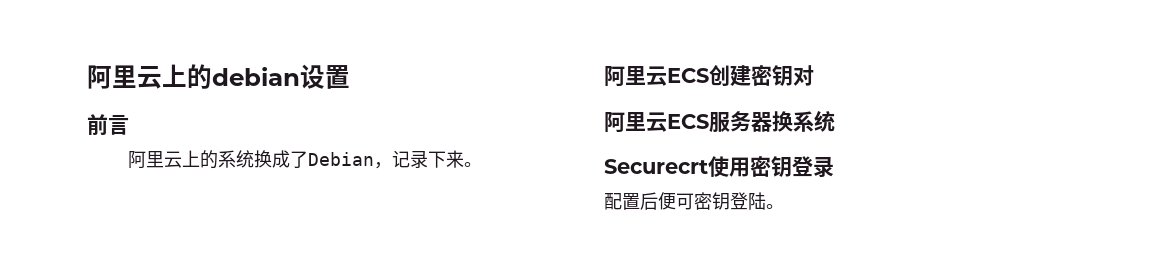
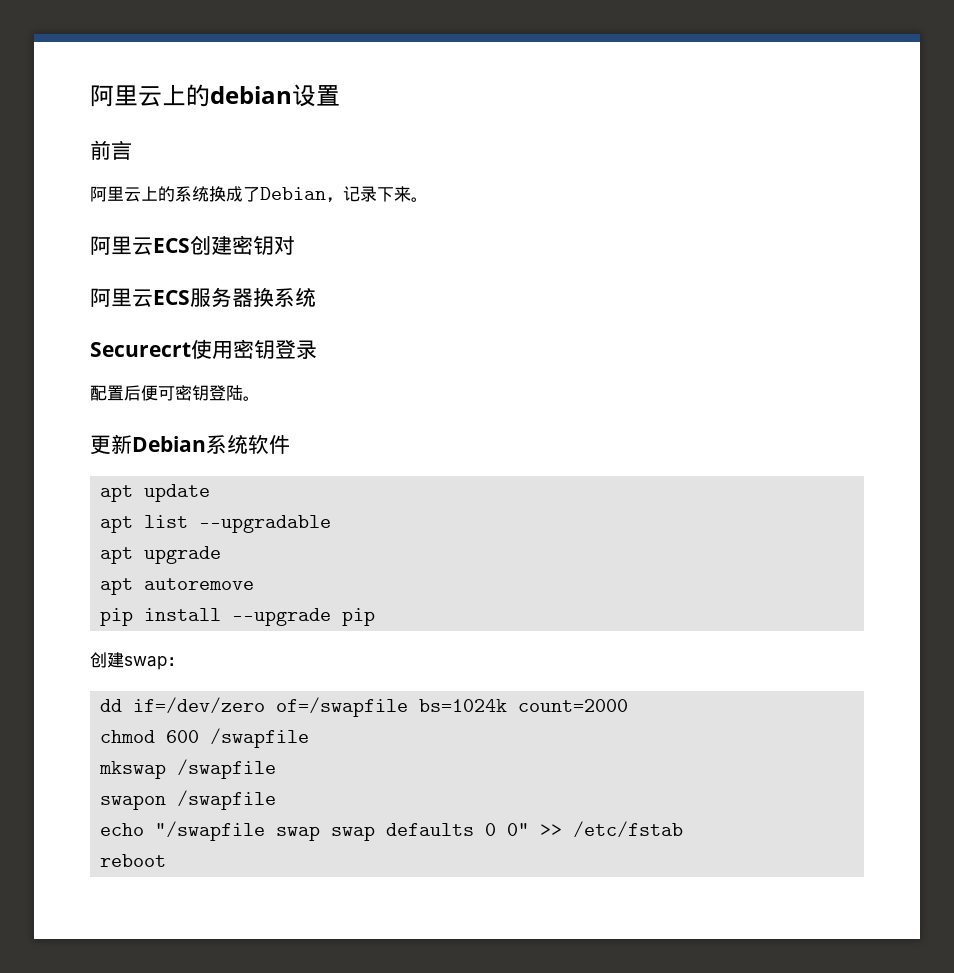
(784, 206) none -> [90,434,290,455] [100,484,211,502] [100,515,332,533] [100,546,222,564] [100,578,255,595] [100,608,376,626] [90,652,184,670] [100,697,629,717] [100,728,310,748] [99,759,277,779] [100,790,277,810] [100,821,684,841] [100,854,167,867] // 更新Debian系统软件 // apt update // apt list --upgradable // apt upgrade // apt autoremove // pip install --upgrade pip // 创建swap： // dd if=/dev/zero of=/swapfile bs=1024k count=2000 // chmod 600 /swapfile // mkswap /swapfile // swapon /swapfile // echo "/swapfile swap swap defaults 0 0" >> /etc/fstab // reboot

